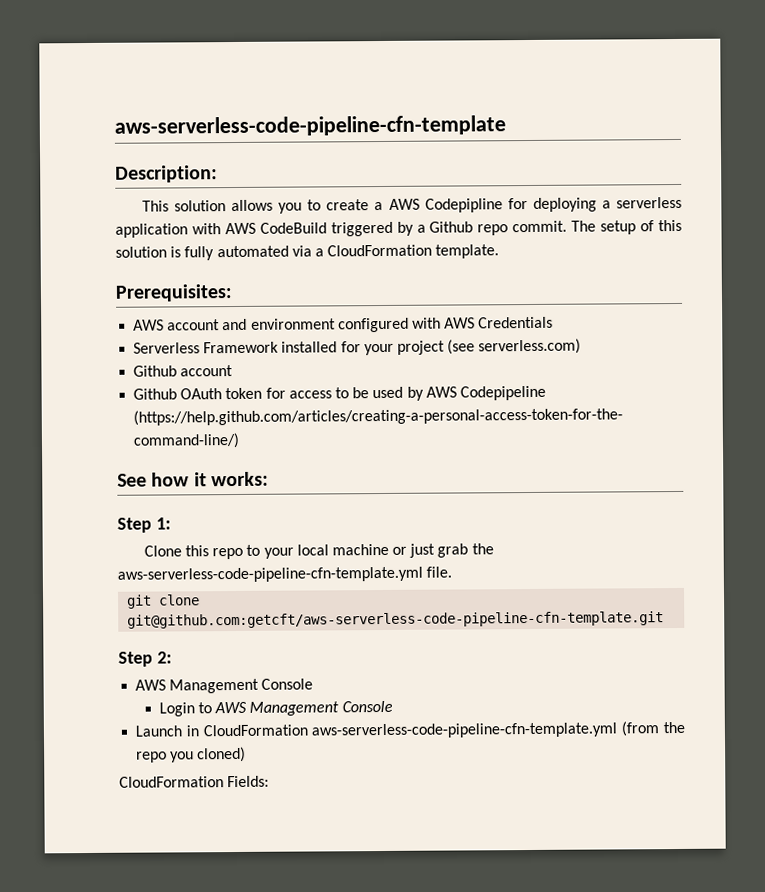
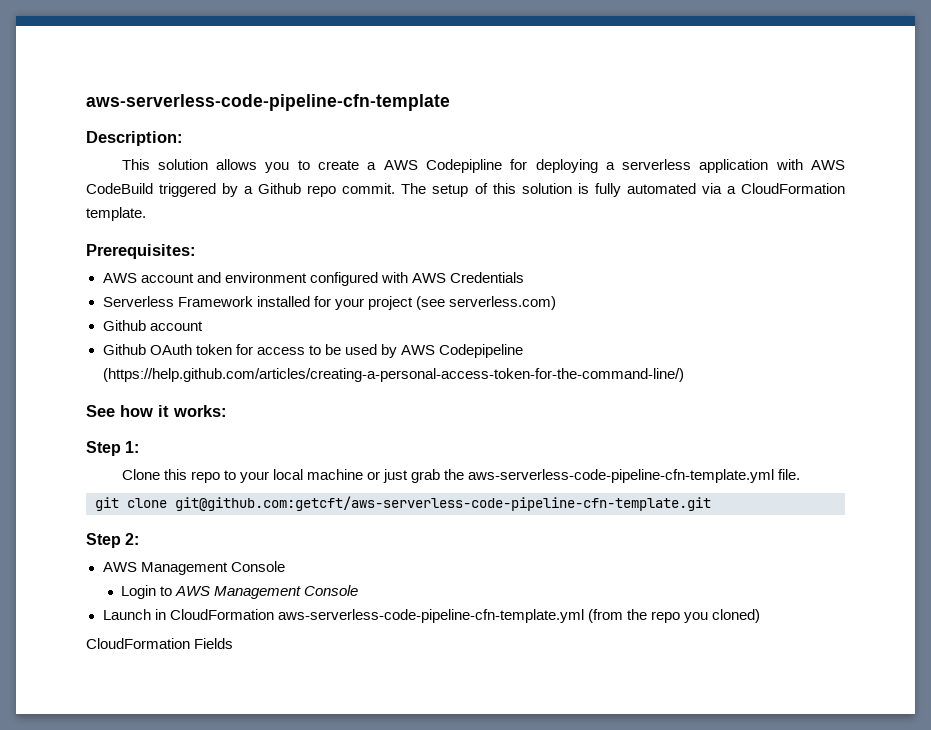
[227,775,270,788] Fields: -> [194,638,234,649] Fields

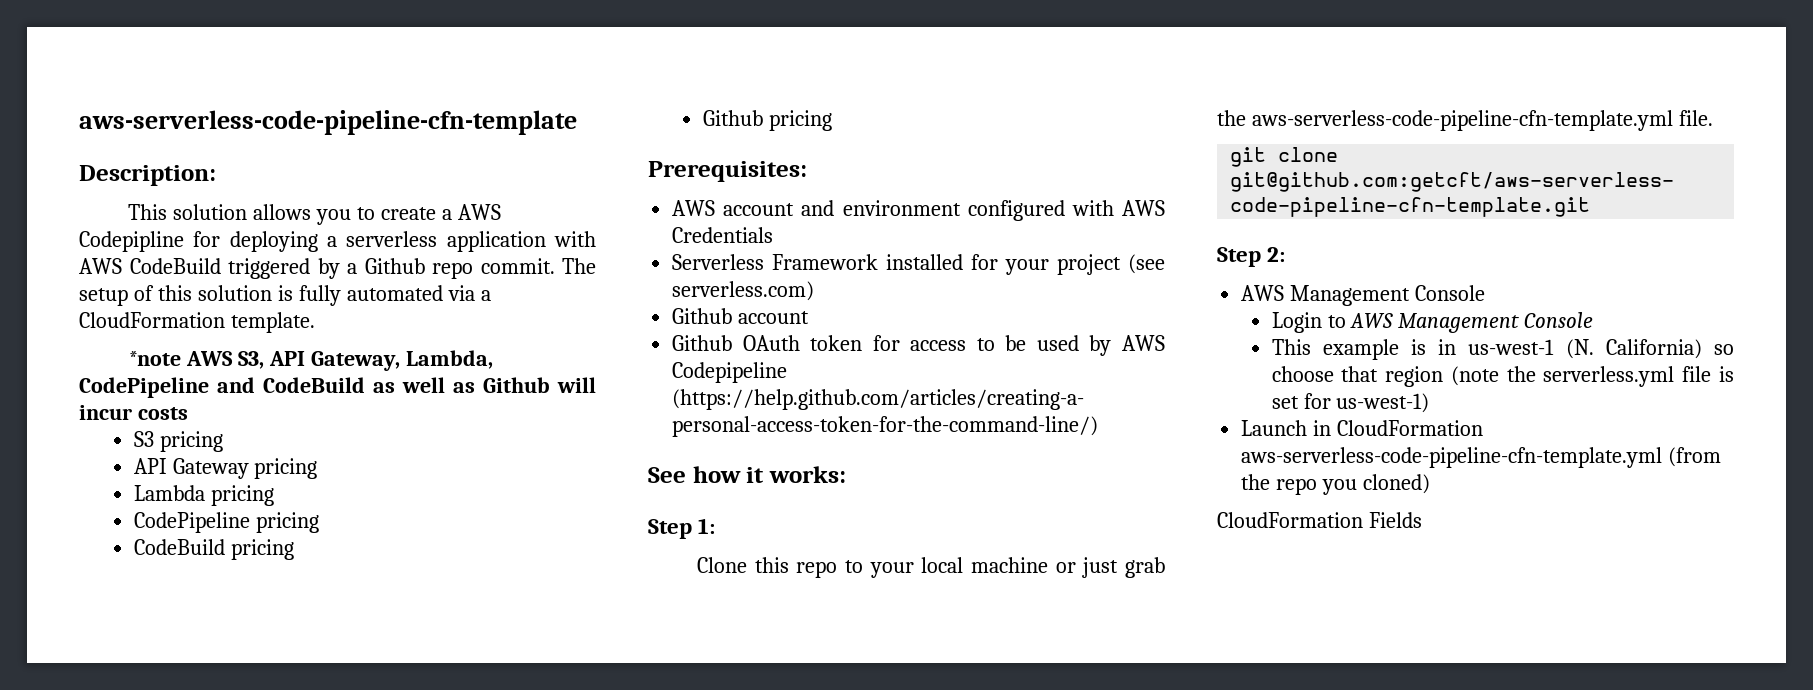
(146, 214) none -> [128,350,493,371] [79,377,596,398] [79,405,188,420] [133,431,223,452] [133,458,318,479] [133,485,274,506] [133,512,319,533] [133,539,294,560] [702,110,832,131] // *note AWS S3, API Gateway, Lambda, CodePipeline and CodeBuild as well as Github will incur costs // S3 pricing // API Gateway pricing // Lambda pricing // CodePipeline pricing // CodeBuild pricing // Github pricing
(359, 590) none -> [1271,339,1734,360] [1271,366,1734,387] [1271,393,1430,413] // This example is in us-west-1 (N. California) so choose that region (note the serverless.yml file is set for us-west-1)

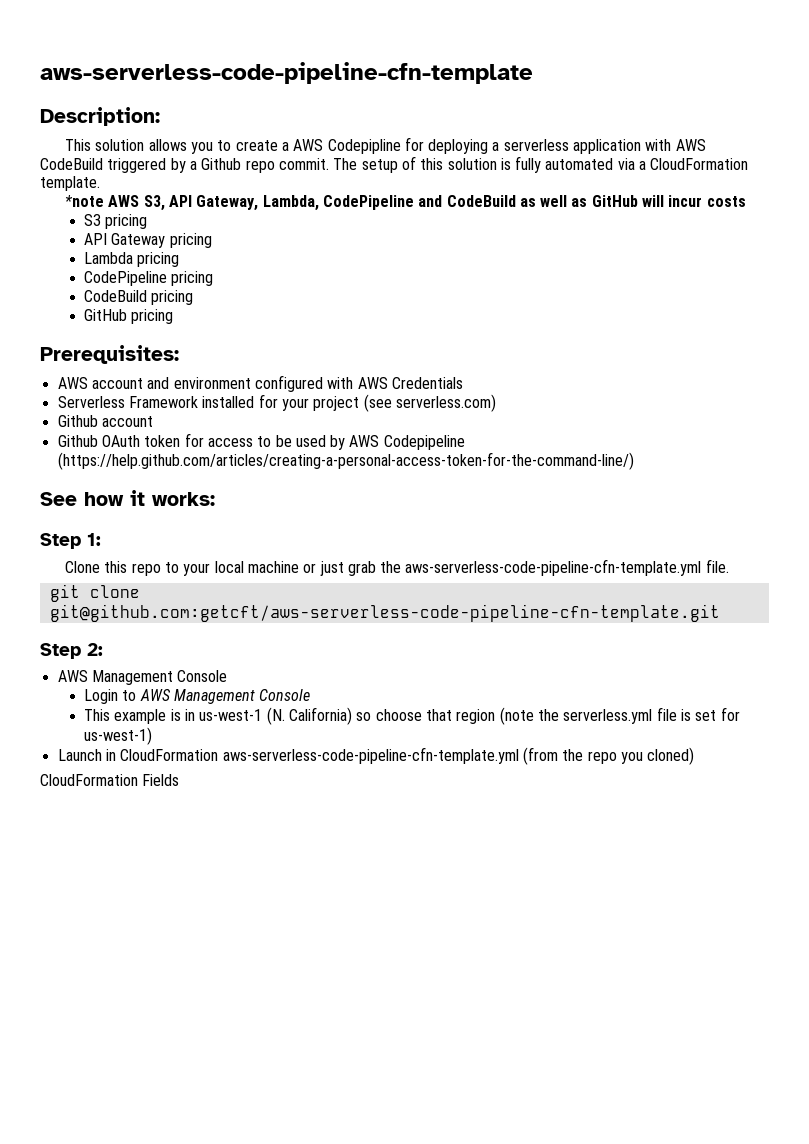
[483,377,550,393] Github -> [591,195,638,207] GitHub
[702,110,763,126] Github -> [84,309,128,321] GitHub

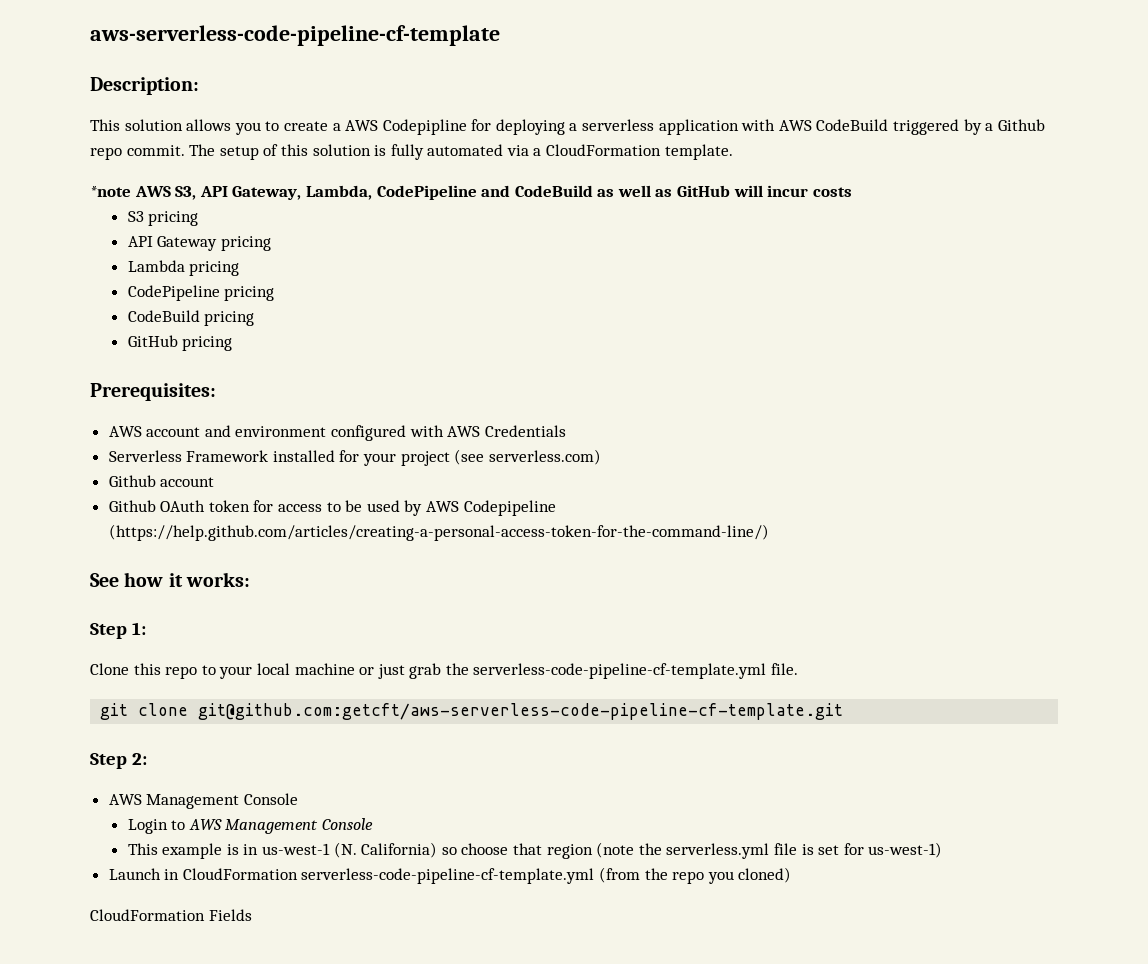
[40,62,533,84] aws-serverless-code-pipeline-cfn-template -> [90,25,500,46] aws-serverless-code-pipeline-cf-template
[405,559,702,576] aws-serverless-code-pipeline-cfn-template.yml -> [473,663,767,679] serverless-code-pipeline-cf-template.yml
[49,604,720,622] git@github.com:getcft/aws-serverless-code-pipeline-cfn-template.git -> [198,703,844,720] git@github.com:getcft/aws-serverless-code-pipeline-cf-template.git
[222,747,519,764] aws-serverless-code-pipeline-cfn-template.yml -> [301,868,595,884] serverless-code-pipeline-cf-template.yml

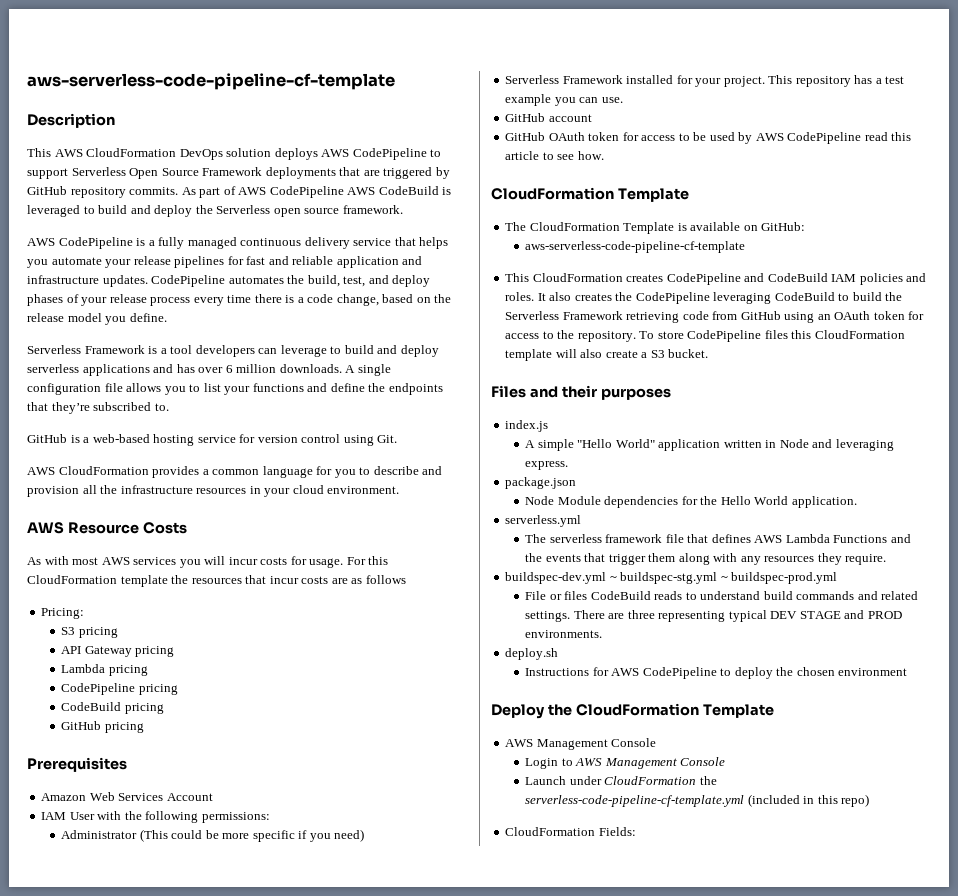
[90,25,500,46] [90,77,199,95] [90,119,1045,135] [90,144,733,160] [90,185,852,200] aws-serverless-code-pipeline-cf-template // Description: // This solution allows you to create a AWS Codepipline for deploying a serverless application with AWS CodeBuild triggered by a Github repo commit. The setup of this solution is fully automated via a CloudFormation template. // *note AWS S3, API Gateway, Lambda, CodePipeline and CodeBuild as well as GitHub will incur costs -> [27,73,395,90] [27,113,115,128] [27,148,442,160] [27,167,450,179] [27,186,452,198] [27,205,403,217] [27,237,449,249] [27,256,423,268] [27,275,431,287] [27,294,452,306] [27,313,167,325] [27,345,439,357] [27,364,391,376] [27,383,443,395] [27,402,169,414] [27,434,398,446] [27,466,443,478] [27,485,400,497] [27,522,187,534] [27,556,389,568] [27,575,406,587] [41,608,85,619] aws-serverless-code-pipeline-cf-template // Description // This AWS CloudFormation DevOps solution deploys AWS CodePipeline to support Serverless Open Source Framework deployments that are triggered by GitHub repository commits. As part of AWS CodePipeline AWS CodeBuild is leveraged to build and deploy the Serverless open source framework. // AWS CodePipeline is a fully managed continuous delivery service that helps you automate your release pipelines for fast and reliable application and infrastructure updates. CodePipeline automates the build, test, and deploy phases of your release process every time there is a code change, based on the release model you define. // Serverless Framework is a tool developers can leverage to build and deploy serverless applications and has over 6 million downloads. A single configuration file allows you to list your functions and define the endpoints that they’re subscribed to. // GitHub is a web-based hosting service for version control using Git. // AWS CloudFormation provides a common language for you to describe and provision all the infrastructure resources in your cloud environment. // AWS Resource Costs // As with most AWS services you will incur costs for usage. For this CloudFormation template the resources that incur costs are as follows // Pricing:
[90,383,216,401] [108,425,566,441] Prerequisites: // AWS account and environment configured with AWS Credentials -> [27,757,127,772] [41,792,213,801] [41,811,270,823] [61,829,365,842] Prerequisites // Amazon Web Services Account // IAM User with the following permissions: // Administrator (This could be more specific if you need)
[400,449,601,466] [108,475,156,487] project (see serverless.com) // Github -> [723,75,905,87] [505,94,623,106] [505,113,546,122] project. This repository has a test example you can use. // GitHub
[108,500,156,512] Github -> [505,132,546,141] GitHub
[463,500,556,516] [108,524,769,541] [90,572,251,587] [90,622,146,639] [90,663,799,679] [100,703,844,720] [90,753,147,769] Codepipeline (https://help.github.com/articles/creating-a-personal-access-token-for-the-command-line/) // See how it works: // Step 1: // Clone this repo to your local machine or just grab the serverless-code-pipeline-cf-template.yml file. // git clone git@github.com:getcft/aws-serverless-code-pipeline-cf-template.git // Step 2: -> [787,132,912,144] [505,151,604,160] [491,187,689,202] [505,222,806,234] [525,241,746,253] [505,273,927,285] [505,292,903,304] [505,311,925,323] [505,330,905,342] [505,349,709,361] [491,385,671,400] [505,420,549,432] [525,439,894,451] [525,461,569,470] [505,477,577,489] [525,496,857,508] [505,515,582,527] [525,534,911,543] [525,553,887,565] [505,572,838,584] [525,591,919,600] [525,610,902,622] [525,630,603,638] [505,648,559,660] [525,667,908,679] [491,703,774,719] CodePipeline read this article to see how. // CloudFormation Template // The CloudFormation Template is available on GitHub: // aws-serverless-code-pipeline-cf-template // This CloudFormation creates CodePipeline and CodeBuild IAM policies and roles. It also creates the CodePipeline leveraging CodeBuild to build the Serverless Framework retrieving code from GitHub using an OAuth token for access to the repository. To store CodePipeline files this CloudFormation template will also create a S3 bucket. // Files and their purposes // index.js // A simple "Hello World" application written in Node and leveraging express. // package.json // Node Module dependencies for the Hello World application. // serverless.yml // The serverless framework file that defines AWS Lambda Functions and the events that trigger them along with any resources they require. // buildspec-dev.yml ~ buildspec-stg.yml ~ buildspec-prod.yml // File or files CodeBuild reads to understand build commands and related settings. There are three representing typical DEV STAGE and PROD environments. // deploy.sh // Instructions for AWS CodePipeline to deploy the chosen environment // Deploy the CloudFormation Template
[127,842,943,859] [108,867,792,884] [90,909,252,921] This example is in us-west-1 (N. California) so choose that region (note the serverless.yml file is set for us-west-1) // Launch in CloudFormation serverless-code-pipeline-cf-template.yml (from the repo you cloned) // CloudFormation Fields -> [525,776,717,785] [525,794,870,807] [505,827,636,836] Launch under CloudFormation the serverless-code-pipeline-cf-template.yml (included in this repo) // CloudFormation Fields:

